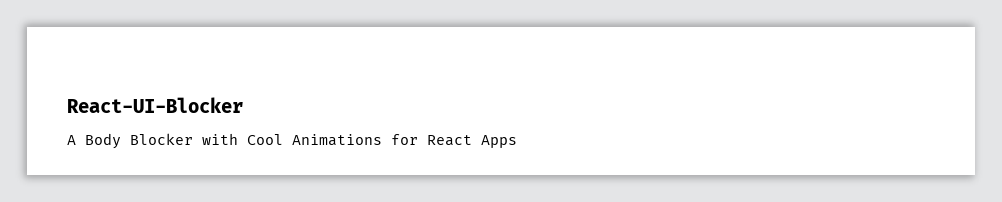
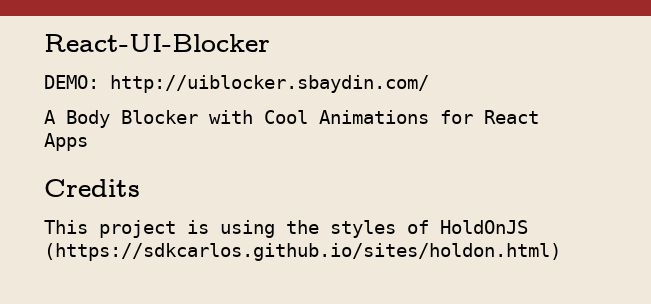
(243, 105) none -> [44,75,429,93] // DEMO: http://uiblocker.sbaydin.com/
(517, 141) none -> [44,179,140,197] [44,220,528,238] [44,243,561,261] // Credits // This project is using the styles of HoldOnJS (https://sdkcarlos.github.io/sites/holdon.html)

